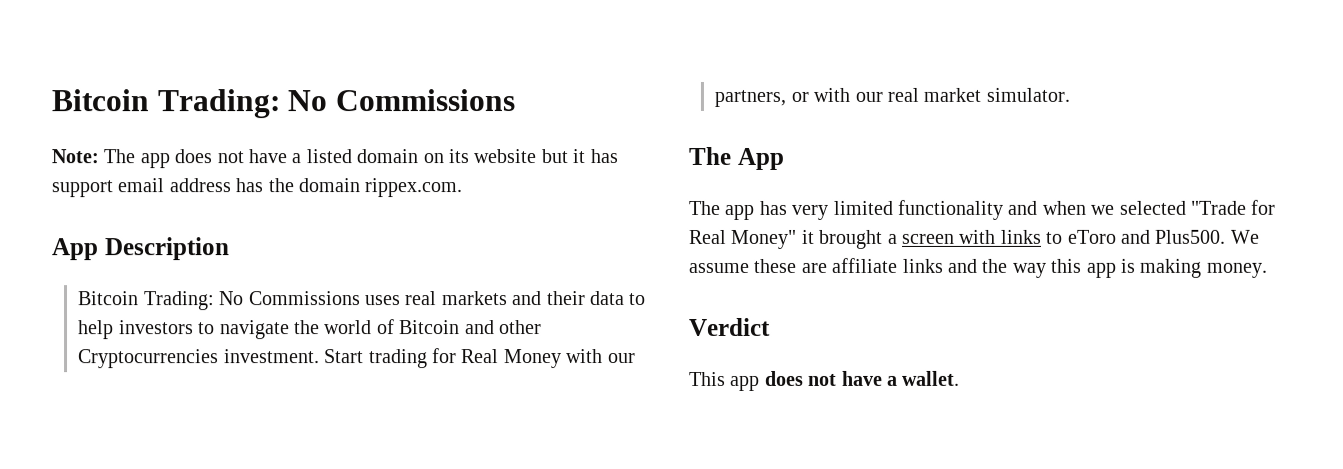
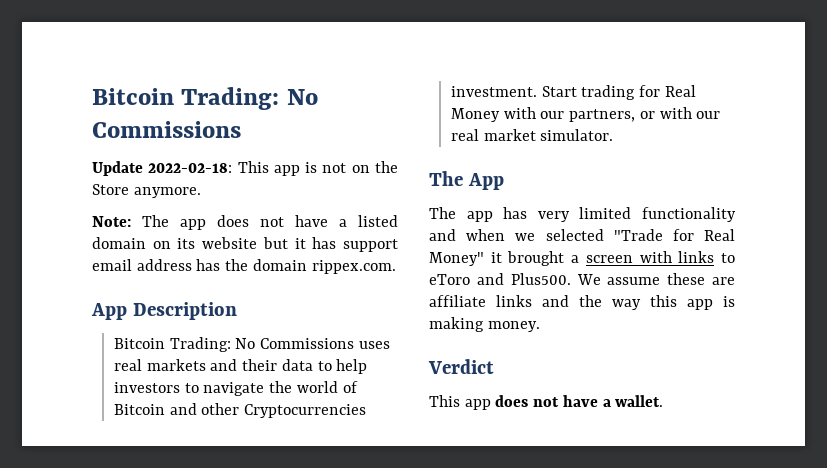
[51,89,515,119] Bitcoin Trading: No Commissions -> [92,87,318,110] [92,121,241,138] [92,161,398,176] [92,184,201,198] Bitcoin Trading: No Commissions // Update 2022-02-18: This app is not on the Store anymore.

